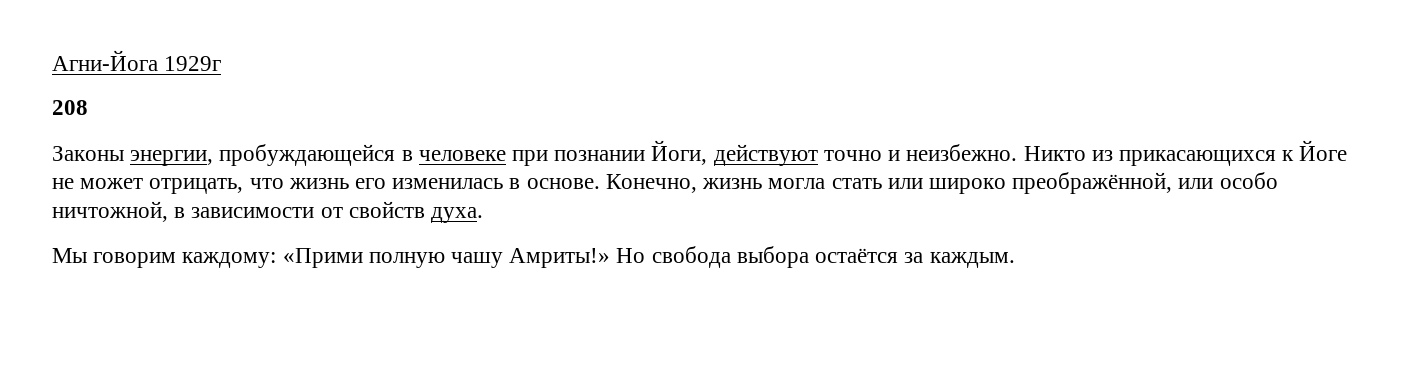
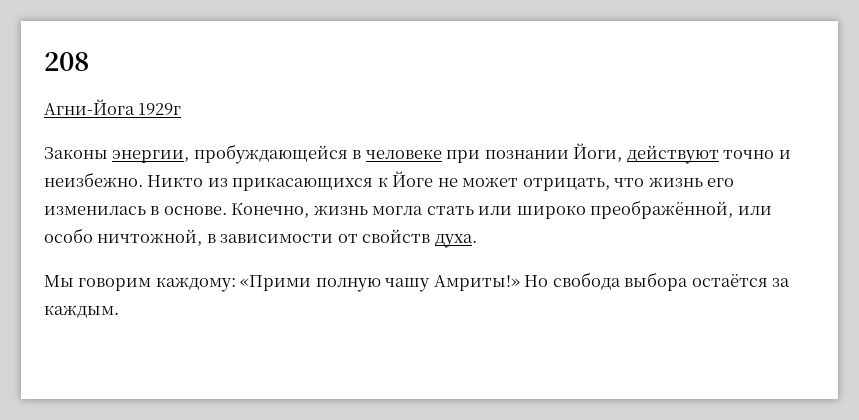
(52, 60) none -> [44,52,89,71] 208 //
[52,100,88,115] // 208 -> (182, 109) none

